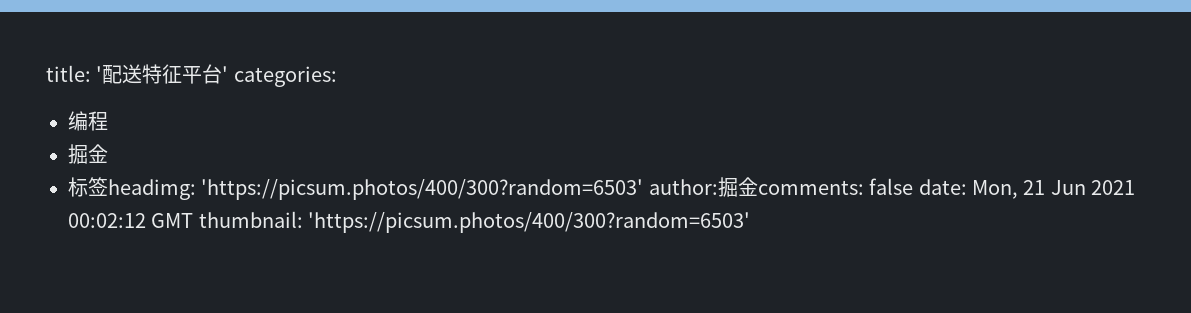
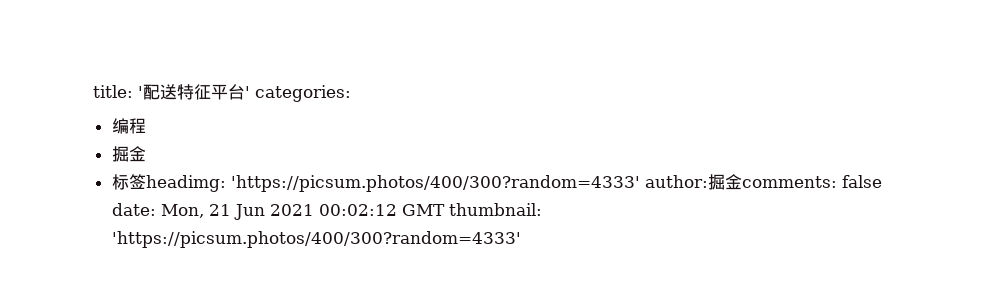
[201,179,644,200] 'https://picsum.photos/400/300?random=6503' -> [230,175,640,192] 'https://picsum.photos/400/300?random=4333'
[308,212,751,233] 'https://picsum.photos/400/300?random=6503' -> [111,231,521,248] 'https://picsum.photos/400/300?random=4333'

